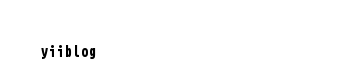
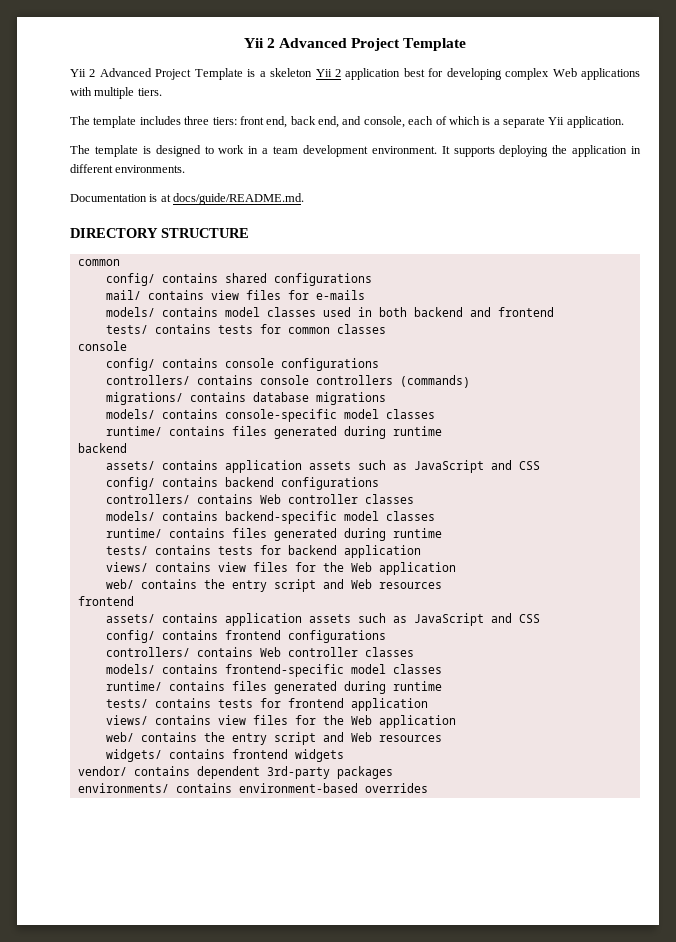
[40,45,96,59] yiiblog -> [243,38,467,51] [70,68,640,80] [70,87,162,99] [70,116,624,128] [70,145,641,157] [70,164,186,173] [70,193,305,205] [70,228,249,238] [77,259,120,266] [105,273,372,286] [105,290,365,300] [105,307,554,317] [105,324,386,334] [77,341,127,351] [105,358,379,371] [105,375,470,388] [105,392,386,405] [105,409,435,422] [105,426,442,439] [77,443,127,453] [105,460,540,473] [105,477,379,490] [105,494,414,504] [105,511,435,524] [105,528,442,541] [105,545,421,558] [105,562,456,575] [105,579,442,592] [77,596,134,606] [105,613,540,626] [105,630,386,643] [105,647,414,657] [105,664,442,677] [105,681,442,694] [105,698,428,711] [105,715,456,728] [105,732,442,745] [105,749,344,762] [77,766,393,779] [77,783,428,793] Yii 2 Advanced Project Template // Yii 2 Advanced Project Template is a skeleton Yii 2 application best for developing complex Web applications with multiple tiers. // The template includes three tiers: front end, back end, and console, each of which is a separate Yii application. // The template is designed to work in a team development environment. It supports deploying the application in different environments. // Documentation is at docs/guide/README.md. // DIRECTORY STRUCTURE // common // config/ contains shared configurations // mail/ contains view files for e-mails // models/ contains model classes used in both backend and frontend // tests/ contains tests for common classes // console // config/ contains console configurations // controllers/ contains console controllers (commands) // migrations/ contains database migrations // models/ contains console-specific model classes // runtime/ contains files generated during runtime // backend // assets/ contains application assets such as JavaScript and CSS // config/ contains backend configurations // controllers/ contains Web controller classes // models/ contains backend-specific model classes // runtime/ contains files generated during runtime // tests/ contains tests for backend application // views/ contains view files for the Web application // web/ contains the entry script and Web resources // frontend // assets/ contains application assets such as JavaScript and CSS // config/ contains frontend configurations // controllers/ contains Web controller classes // models/ contains frontend-specific model classes // runtime/ contains files generated during runtime // tests/ contains tests for frontend application // views/ contains view files for the Web application // web/ contains the entry script and Web resources // widgets/ contains frontend widgets // vendor/ contains dependent 3rd-party packages // environments/ contains environment-based overrides

